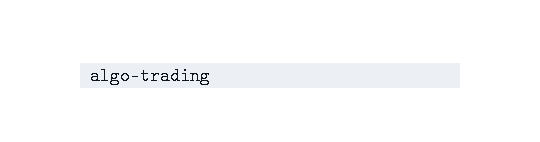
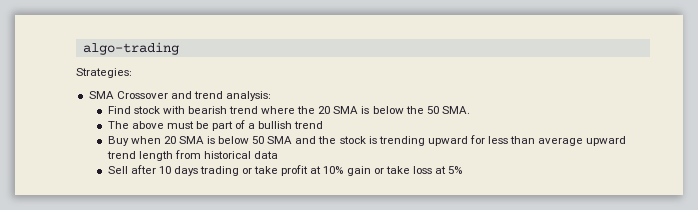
(210, 76) none -> [76,68,132,78] [88,91,272,101] [107,106,470,114] [107,120,324,131] [107,135,627,146] [106,150,278,161] [107,165,463,176] // Strategies: // SMA Crossover and trend analysis: // Find stock with bearish trend where the 20 SMA is below the 50 SMA. // The above must be part of a bullish trend // Buy when 20 SMA is below 50 SMA and the stock is trending upward for less than average upward trend length from historical data // Sell after 10 days trading or take profit at 10% gain or take loss at 5%

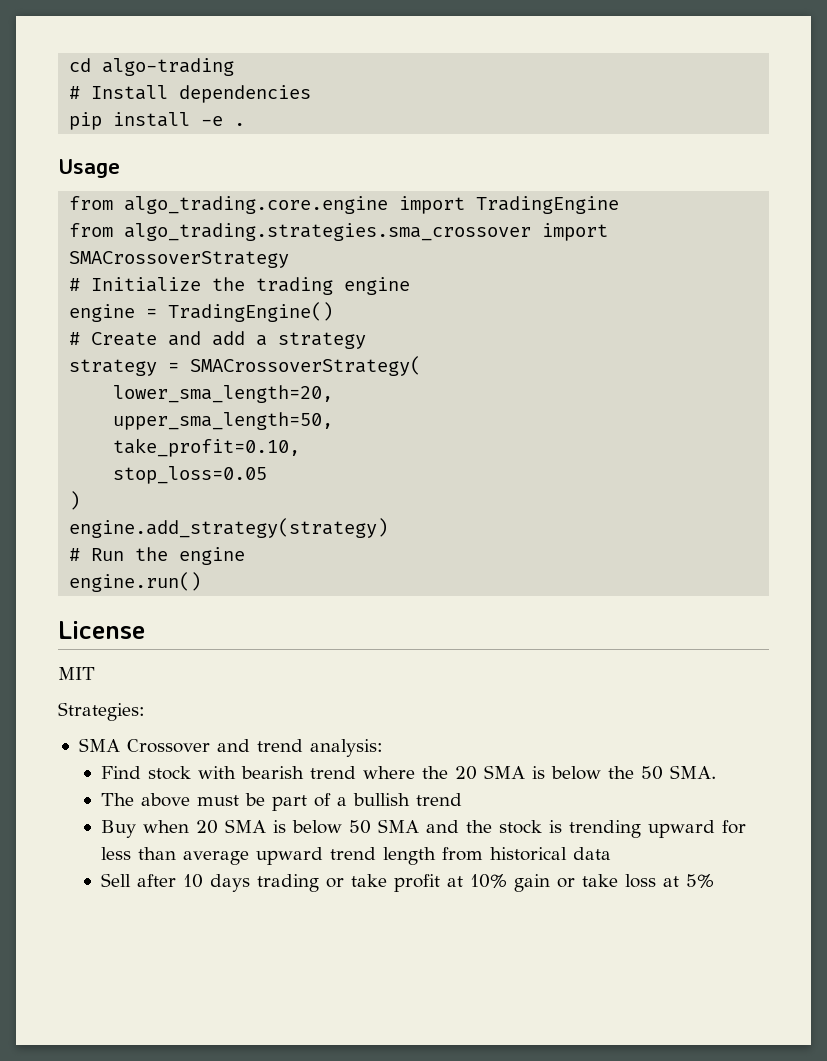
(82, 48) none -> [69,58,92,72] cd
(179, 48) none -> [69,85,312,103] [69,112,246,130] [58,159,120,178] [69,196,620,214] [69,223,609,241] [69,251,290,268] [69,277,411,295] [69,302,334,322] [69,331,367,349] [69,356,422,376] [113,385,334,403] [113,412,334,430] [113,438,301,457] [113,466,268,484] [69,491,81,510] [69,518,389,538] [69,547,246,565] [69,572,202,592] [58,621,145,639] [58,667,95,680] // # Install dependencies // pip install -e . // Usage // from algo_trading.core.engine import TradingEngine // from algo_trading.strategies.sma_crossover import SMACrossoverStrategy // # Initialize the trading engine // engine = TradingEngine() // # Create and add a strategy // strategy = SMACrossoverStrategy( // lower_sma_length=20, // upper_sma_length=50, // take_profit=0.10, // stop_loss=0.05 // ) // engine.add_strategy(strategy) // # Run the engine // engine.run() // License // MIT

